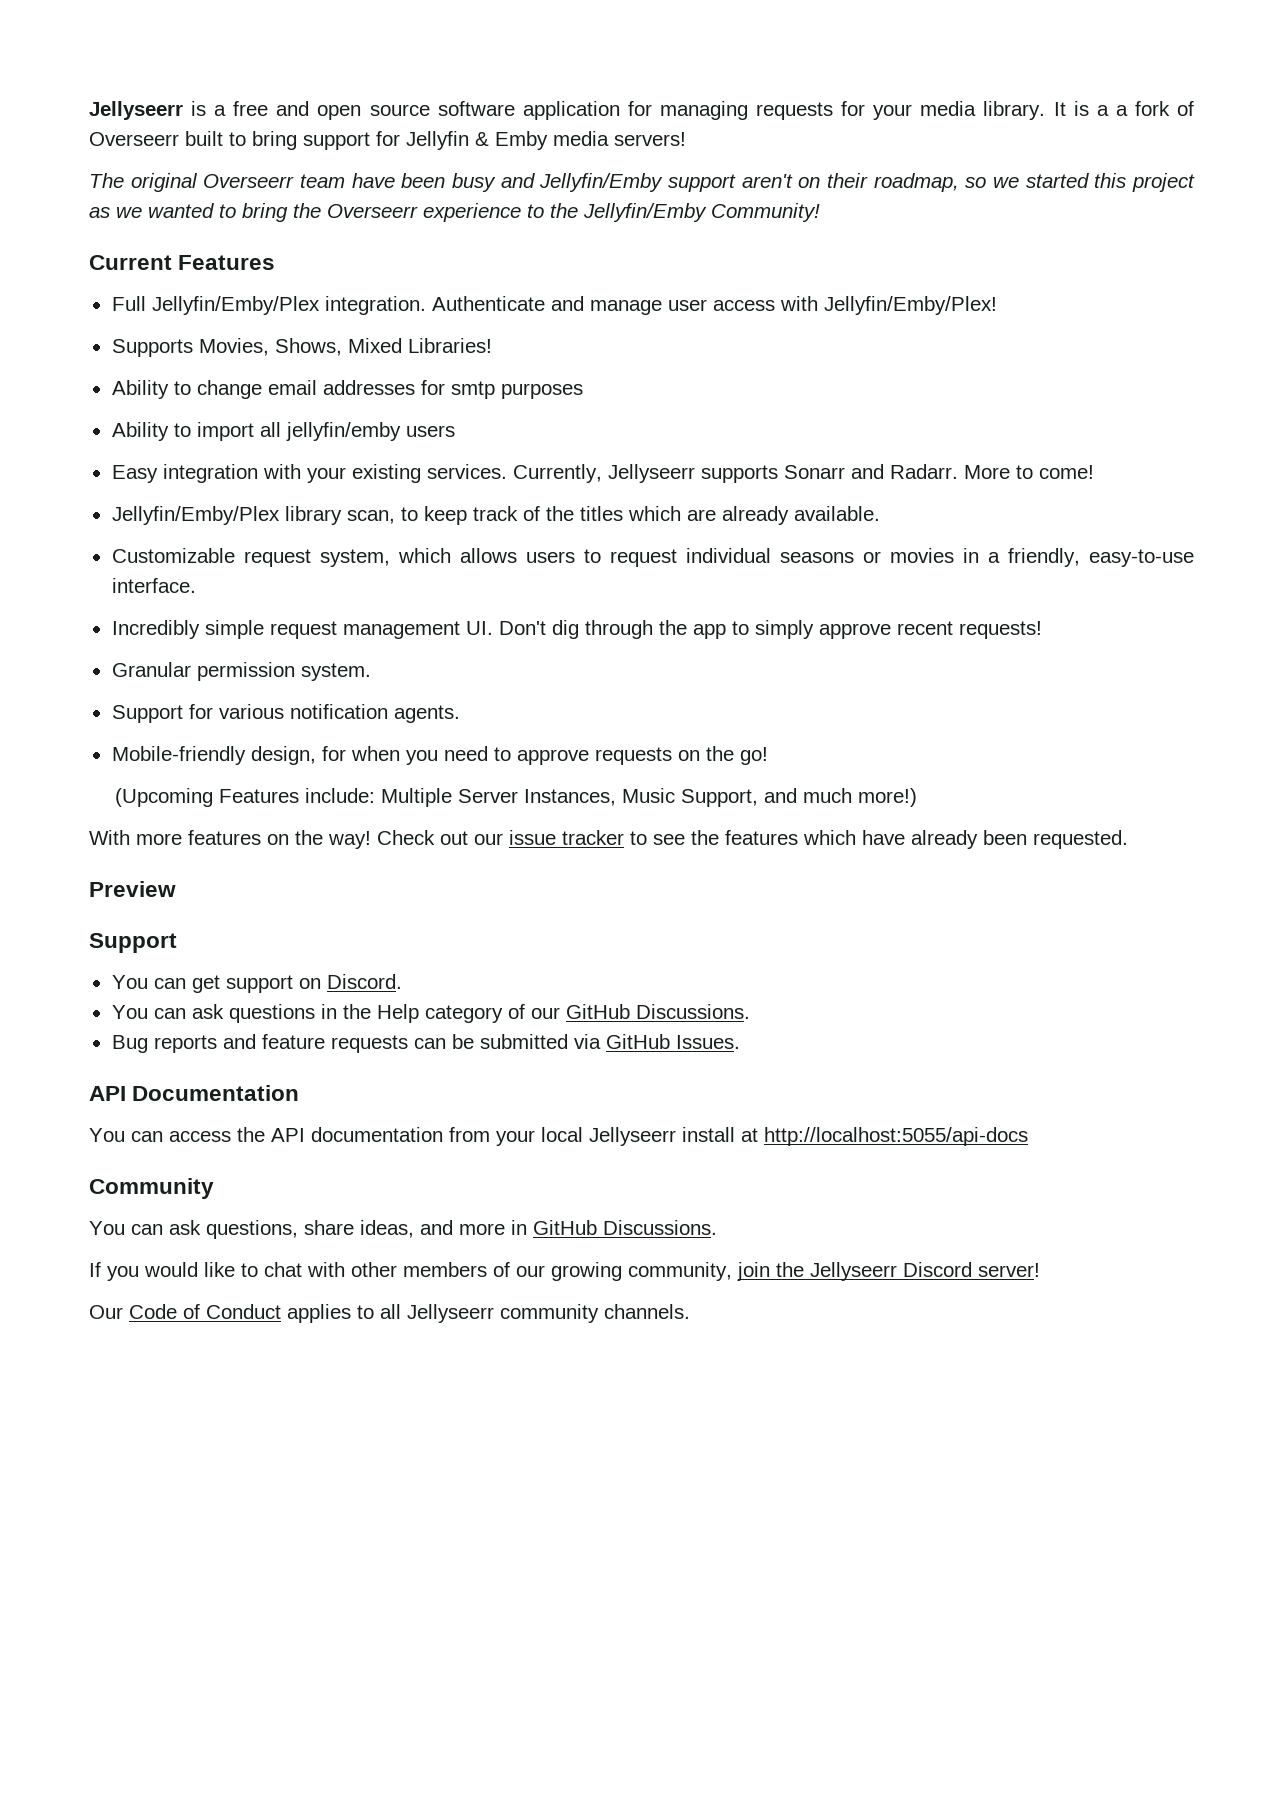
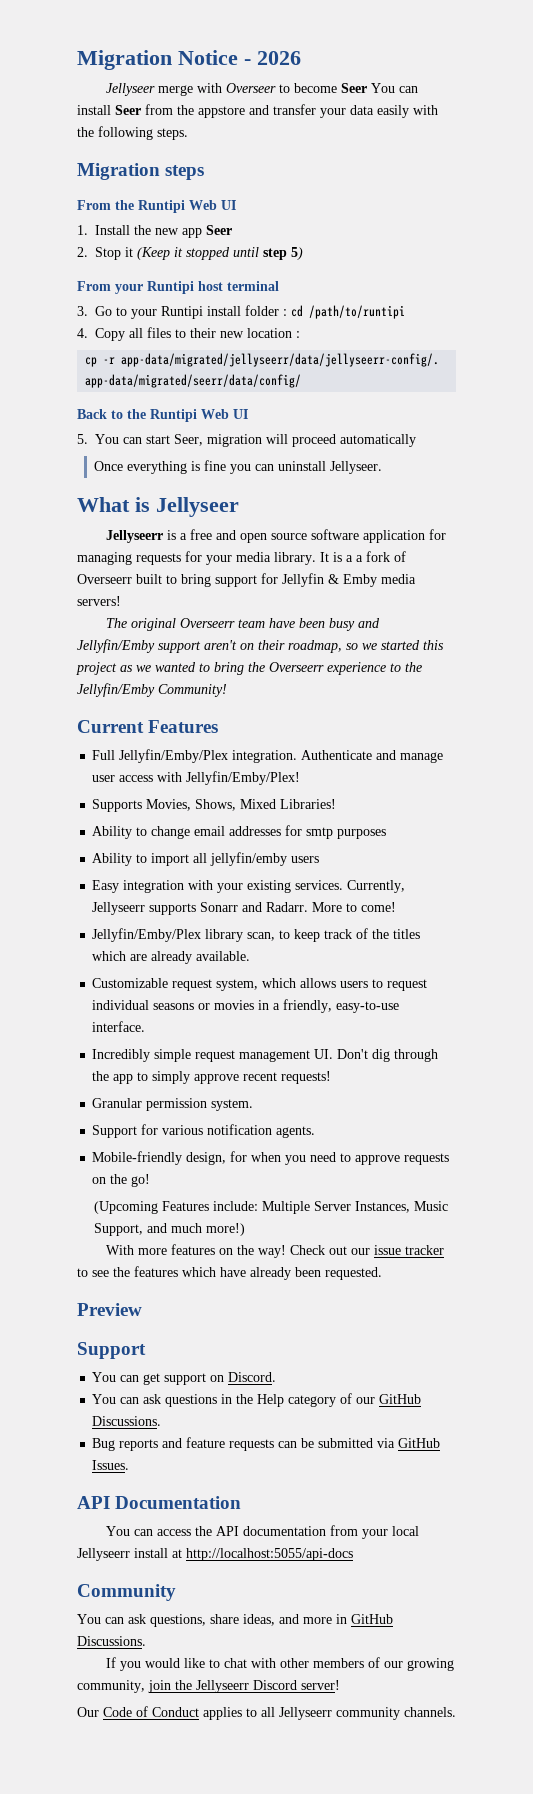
(89, 110) none -> [77,50,301,70] [106,83,419,96] [77,104,438,118] [77,126,188,140] [77,163,205,180] [77,200,236,213] [77,225,232,238] [77,247,303,260] [77,281,279,294] [77,305,405,319] [77,327,300,341] [85,353,440,367] [85,374,302,388] [77,409,248,422] [77,434,416,447] [94,460,383,474] [77,497,239,517] Migration Notice - 2026 // Jellyseer merge with Overseer to become Seer You can install Seer from the appstore and transfer your data easily with the following steps. // Migration steps // From the Runtipi Web UI // 1. Install the new app Seer // 2. Stop it (Keep it stopped until step 5) // From your Runtipi host terminal // 3. Go to your Runtipi install folder : cd /path/to/runtipi // 4. Copy all files to their new location : // cp -r app-data/migrated/jellyseerr/data/jellyseerr-config/. app-data/migrated/seerr/data/config/ // Back to the Runtipi Web UI // 5. You can start Seer, migration will proceed automatically // Once everything is fine you can uninstall Jellyseer. // What is Jellyseer //

